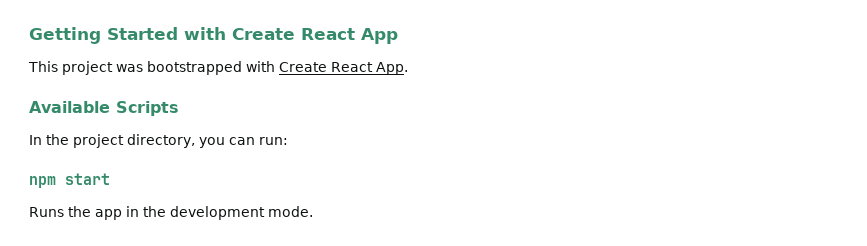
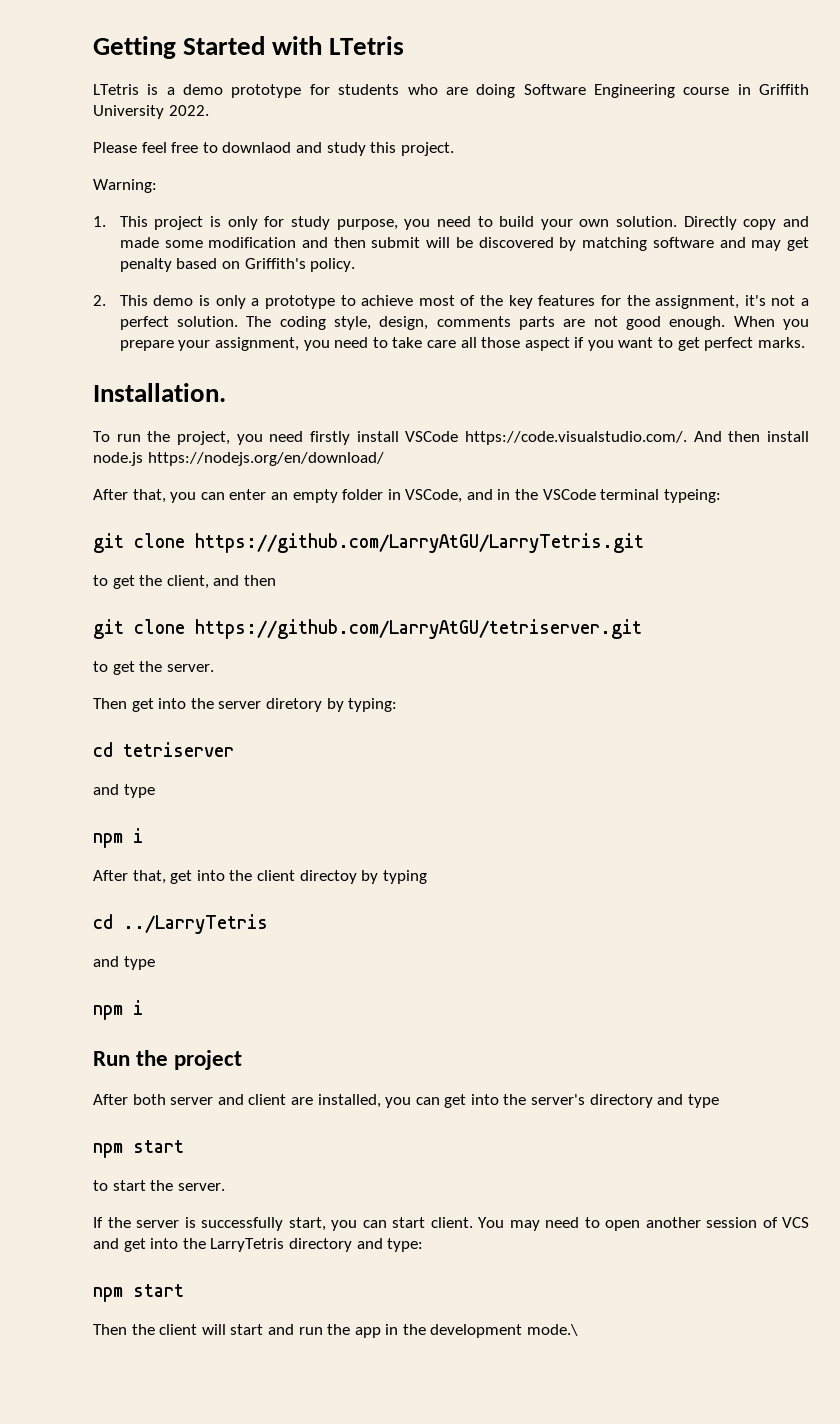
[232,28,398,44] [28,61,408,75] [29,101,179,116] [29,134,288,148] [29,173,110,188] [29,207,64,217] Create React App // This project was bootstrapped with Create React App. // Available Scripts // In the project directory, you can run: // npm start // Runs -> [329,36,405,55] [93,84,809,98] [93,105,209,119] [93,142,454,156] [93,179,157,193] [93,216,809,230] [119,237,810,251] [119,258,356,272] [93,295,809,309] [119,316,809,330] [119,337,805,351] [93,383,226,402] [93,431,809,445] [93,452,384,466] [93,489,721,503] [93,533,644,553] [93,575,276,589] [93,619,642,639] [93,661,214,675] [93,698,398,712] [93,742,234,757] [93,784,155,798] [93,828,143,848] [93,870,427,884] [93,914,268,934] [93,956,155,970] [93,1000,143,1020] [93,1050,243,1070] [93,1094,719,1108] [93,1140,184,1158] [93,1180,225,1191] [93,1217,809,1231] [93,1238,424,1252] [93,1284,184,1302] [93,1324,323,1335] LTetris // LTetris is a demo prototype for students who are doing Software Engineering course in Griffith University 2022. // Please feel free to downlaod and study this project. // Warning: // 1. This project is only for study purpose, you need to build your own solution. Directly copy and made some modification and then submit will be discovered by matching software and may get penalty based on Griffith's policy. // 2. This demo is only a prototype to achieve most of the key features for the assignment, it's not a perfect solution. The coding style, design, comments parts are not good enough. When you prepare your assignment, you need to take care all those aspect if you want to get perfect marks. // Installation. // To run the project, you need firstly install VSCode https://code.visualstudio.com/. And then install node.js https://nodejs.org/en/download/ // After that, you can enter an empty folder in VSCode, and in the VSCode terminal typeing: // git clone https://github.com/LarryAtGU/LarryTetris.git // to get the client, and then // git clone https://github.com/LarryAtGU/tetriserver.git // to get the server. // Then get into the server diretory by typing: // cd tetriserver // and type // npm i // After that, get into the client directoy by typing // cd ../LarryTetris // and type // npm i // Run the project // After both server and client are installed, you can get into the server's directory and type // npm start // to start the server. // If the server is successfully start, you can start client. You may need to open another session of VCS and get into the LarryTetris directory and type: // npm start // Then the client will start and run
[268,206,313,217] mode. -> [527,1324,579,1336] mode.\

